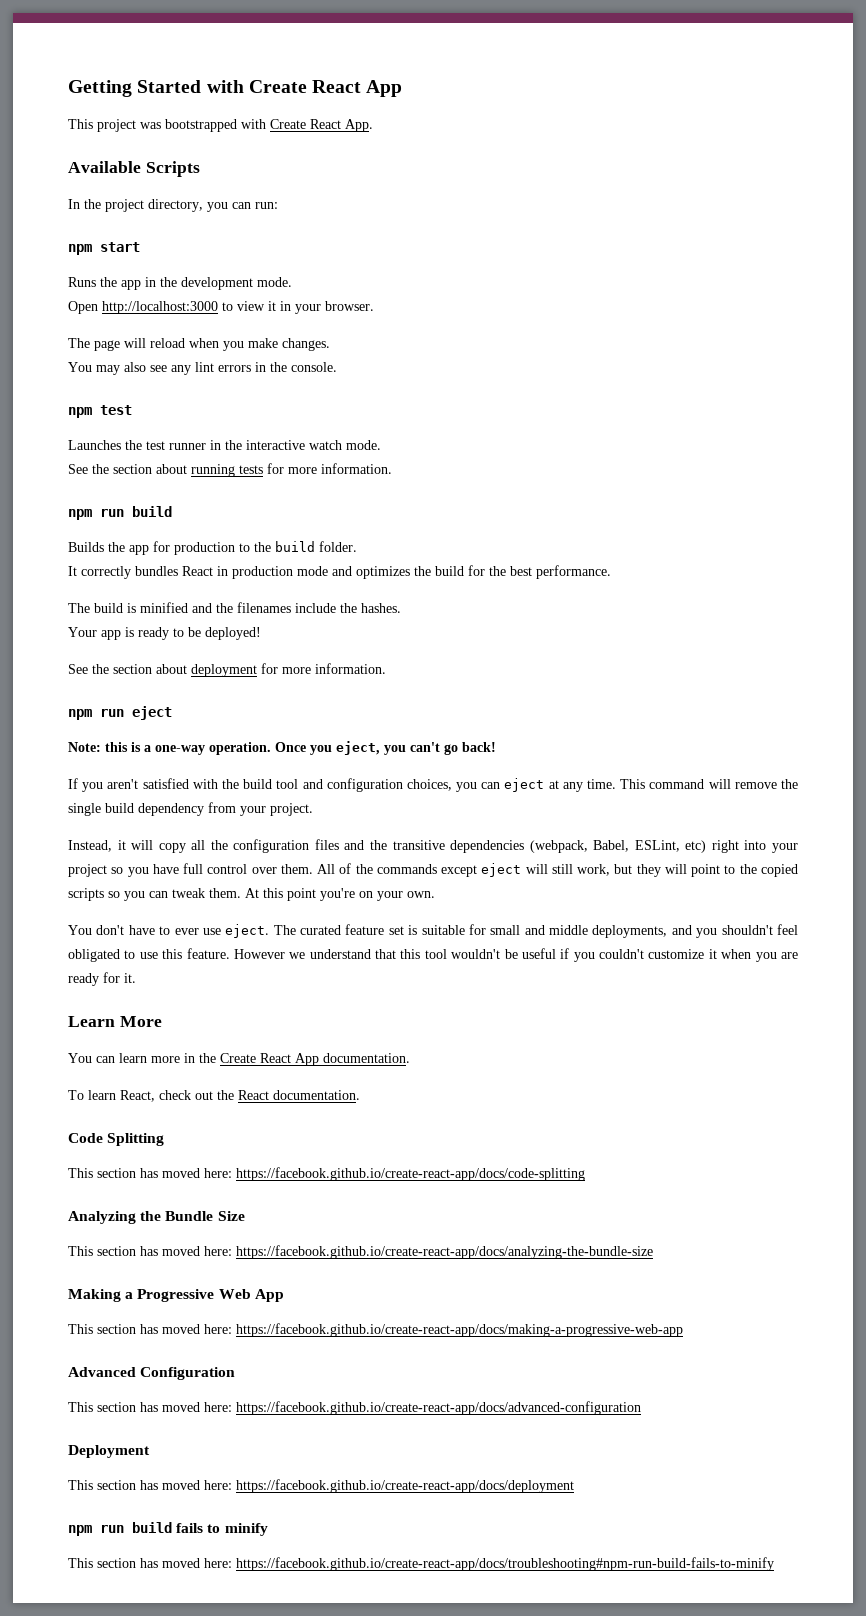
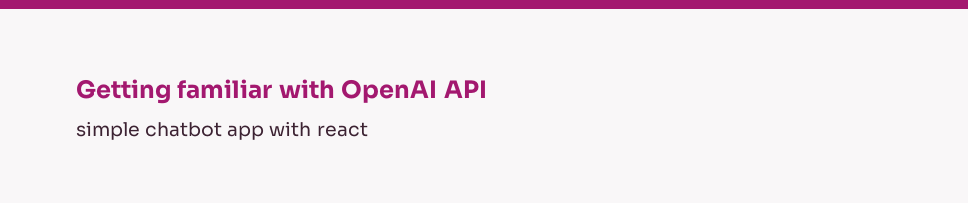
[137,80,403,97] [68,119,373,132] [68,161,200,177] [68,199,278,212] [68,242,140,255] [68,277,292,290] [68,301,374,314] [68,338,330,351] [68,362,337,375] [68,405,132,418] [68,440,381,450] [68,463,392,477] [68,506,172,520] [68,541,357,555] [68,565,611,579] [68,602,401,613] [68,627,261,640] [68,663,386,677] [68,706,172,720] [68,741,496,755] [68,778,798,792] [68,802,313,816] [68,839,798,853] [68,863,798,877] [68,888,435,901] [68,924,799,938] [68,948,799,962] [68,972,136,986] [68,1016,162,1027] [68,1053,410,1066] [68,1090,360,1102] [68,1133,165,1146] [68,1167,585,1181] [68,1211,245,1224] [68,1245,653,1259] [68,1289,284,1302] [68,1323,683,1337] [68,1367,236,1380] [68,1401,641,1415] [68,1445,150,1458] [68,1479,574,1493] [68,1522,268,1536] [68,1557,774,1571] Started with Create React App // This project was bootstrapped with Create React App. // Available Scripts // In the project directory, you can run: // npm start // Runs the app in the development mode. // Open http://localhost:3000 to view it in your browser. // The page will reload when you make changes. // You may also see any lint errors in the console. // npm test // Launches the test runner in the interactive watch mode. // See the section about running tests for more information. // npm run build // Builds the app for production to the build folder. // It correctly bundles React in production mode and optimizes the build for the best performance. // The build is minified and the filenames include the hashes. // Your app is ready to be deployed! // See the section about deployment for more information. // npm run eject // Note: this is a one-way operation. Once you eject, you can't go back! // If you aren't satisfied with the build tool and configuration choices, you can eject at any time. This command will remove the single build dependency from your project. // Instead, it will copy all the configuration files and the transitive dependencies (webpack, Babel, ESLint, etc) right into your project so you have full control over them. All of the commands except eject will still work, but they will point to the copied scripts so you can tweak them. At this point you're on your own. // You don't have to ever use eject. The curated feature set is suitable for small and middle deployments, and you shouldn't feel obligated to use this feature. However we understand that this tool wouldn't be useful if you couldn't customize it when you are ready for it. // Learn More // You can learn more in the Create React App documentation. // To learn React, check out the React documentation. // Code Splitting // This section has moved here: https://facebook.github.io/create-react-app/docs/code-splitting // Analyzing the Bundle Size // This section has moved here: https://facebook.github.io/create-react-app/docs/analyzing-the-bundle-size // Making a Progressive Web App // This section has moved here: https://facebook.github.io/create-react-app/docs/making-a-progressive-web-app // Advanced Configuration // This section has moved here: https://facebook.github.io/create-react-app/docs/advanced-configuration // Deployment // This section has moved here: https://facebook.github.io/create-react-app/docs/deployment // npm run build fails to minify // This section has moved here: https://facebook.github.io/create-react-app/docs/troubleshooting#npm-run-build-fails-to-minify -> [177,79,487,103] [76,121,368,140] familiar with OpenAI API // simple chatbot app with react

